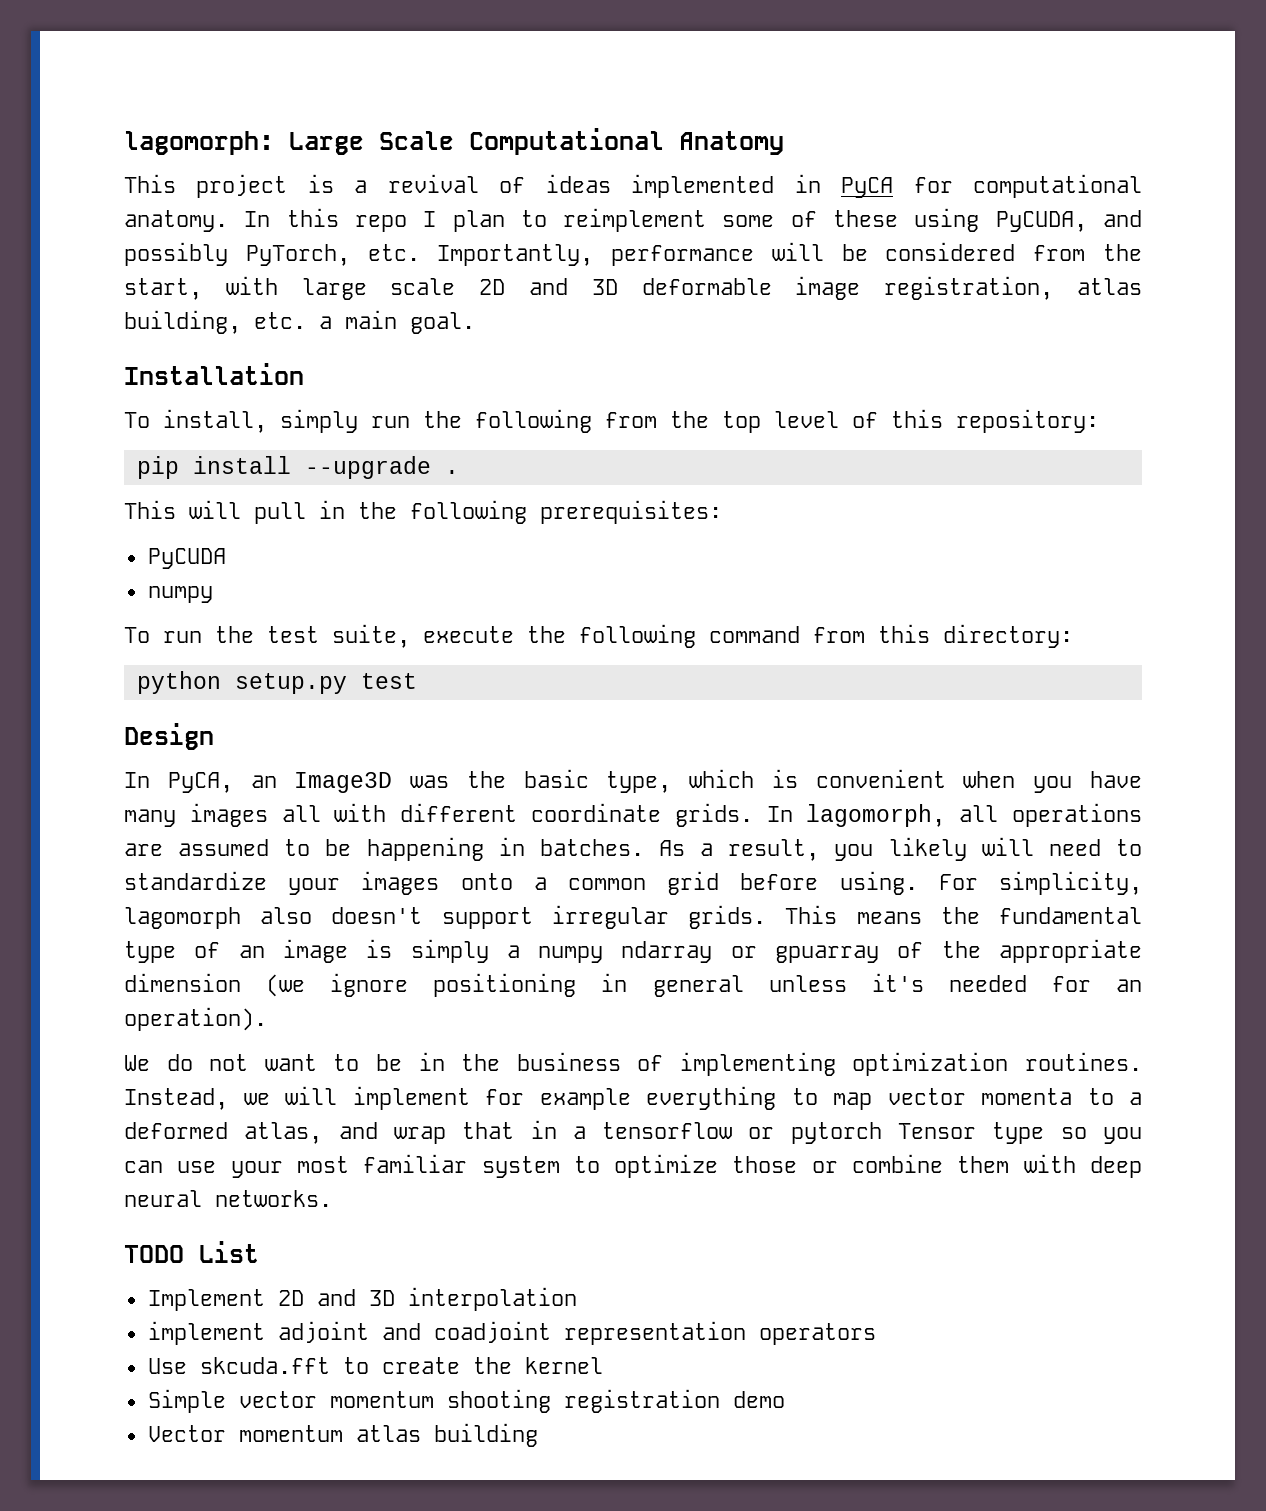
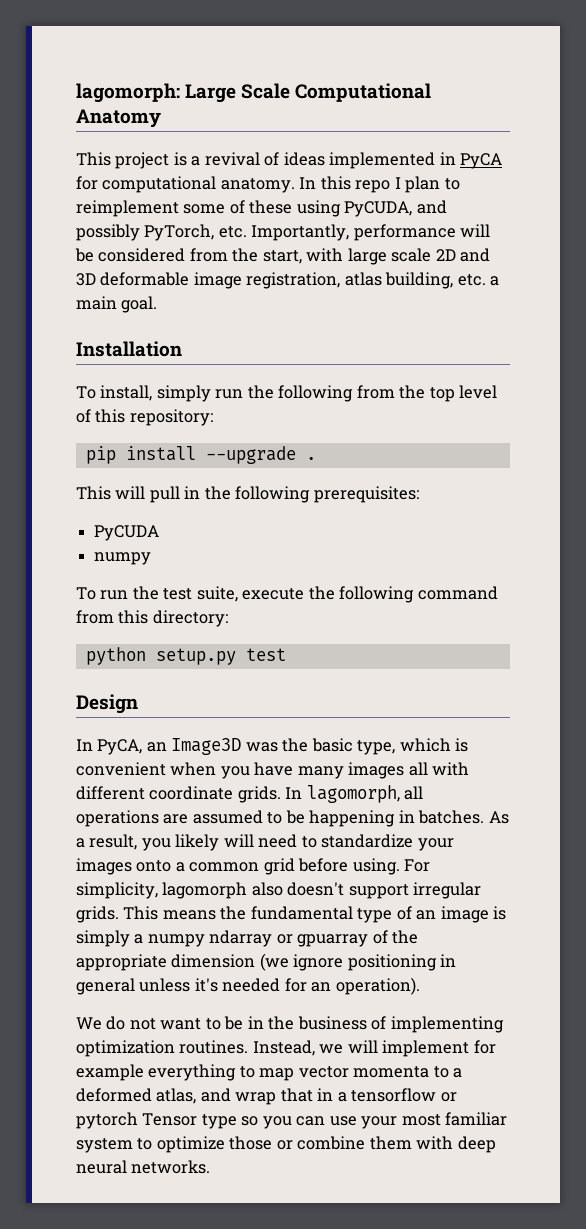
[124,1241,259,1263] [147,1287,577,1311] [147,1321,876,1345] [147,1357,603,1374] [147,1389,785,1413] [147,1423,538,1447] // TODO List // Implement 2D and 3D interpolation // implement adjoint and coadjoint representation operators // Use skcuda.fft to create the kernel // Simple vector momentum shooting registration demo // Vector momentum atlas building -> (211, 1167) none

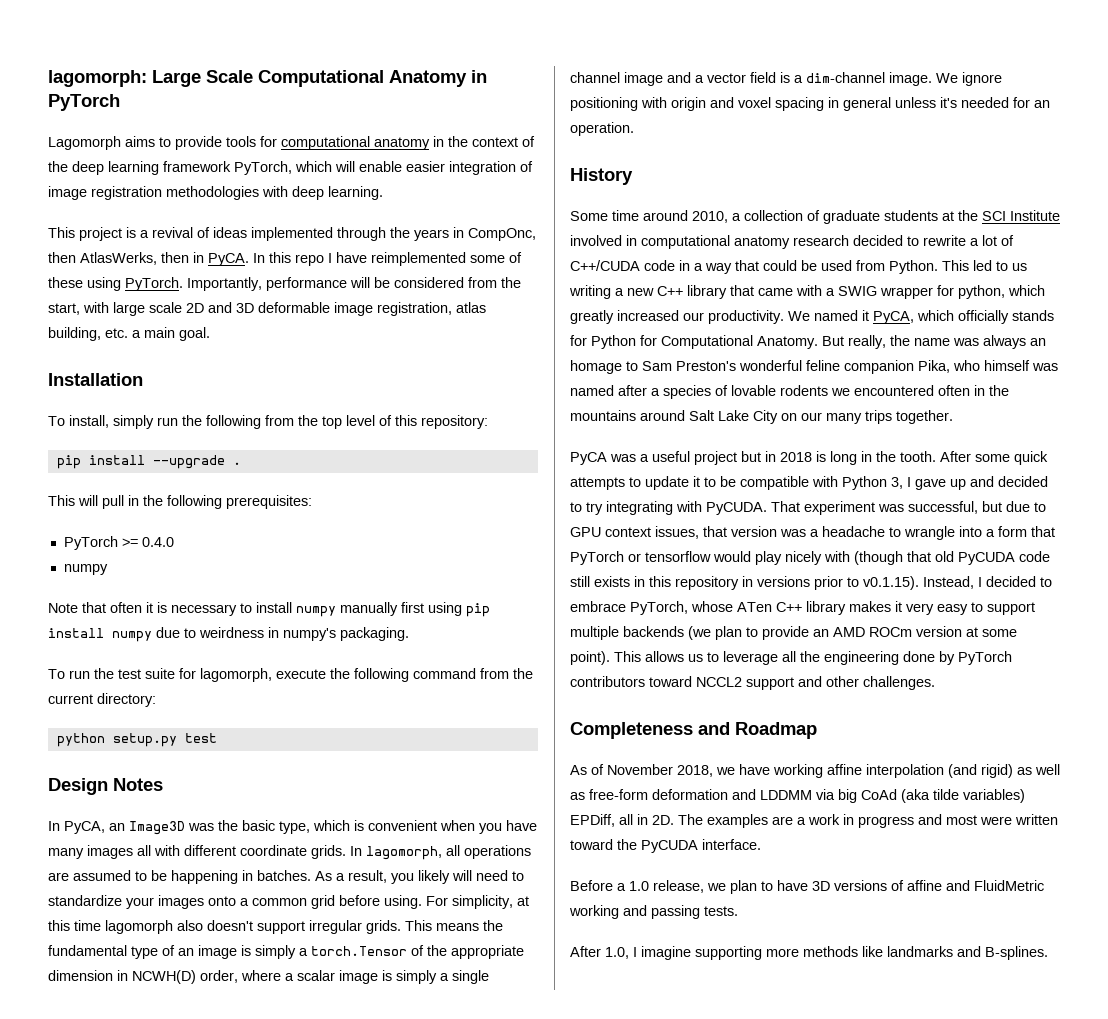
(161, 118) none -> [471,70,487,83] [48,94,120,111] [48,136,535,150] [48,161,533,175] [48,186,383,200] in PyTorch // Lagomorph aims to provide tools for computational anatomy in the context of the deep learning framework PyTorch, which will enable easier integration of image registration methodologies with deep learning.
[439,152,503,169] [76,176,295,193] in PyCA for computational anatomy. -> [337,227,536,241] [48,252,249,266] through the years in CompOnc, then AtlasWerks, then in PyCA.
[405,176,460,193] [76,200,179,217] plan to reimplement -> [336,252,466,266] have reimplemented
[344,200,447,217] [76,224,247,241] PyCUDA, and possibly PyTorch, etc. -> [125,277,183,291] PyTorch.
[94,525,160,541] [94,552,152,565] PyCUDA // numpy -> [63,536,174,550] [63,564,108,575] [48,602,490,617] [48,627,409,642] PyTorch >= 0.4.0 // numpy // Note that often it is necessary to install numpy manually first using pip install numpy due to weirdness in numpy's packaging.
[196,586,238,602] suite, -> [145,668,272,682] suite for lagomorph,
[118,610,149,624] this -> [513,668,533,679] [48,694,93,704] the current
(138, 704) none -> [113,778,163,791] Notes
(158, 890) none -> [517,896,529,906] [48,920,101,931] at this time
[147,930,419,947] [76,953,437,971] numpy ndarray or gpuarray of the appropriate dimension (we ignore positioning -> [311,945,524,959] [48,970,489,984] [570,72,1002,86] [570,97,824,111] torch.Tensor of the appropriate dimension in NCWH(D) order, where a scalar image is simply a single channel image and a vector field is a dim-channel image. We ignore positioning with origin and voxel spacing
[335,977,420,995] [76,1016,504,1033] [76,1040,496,1057] [76,1064,463,1081] [76,1088,457,1105] [76,1112,508,1129] [76,1136,496,1153] [76,1160,211,1174] operation). // We do not want to be in the business of implementing optimization routines. Instead, we will implement for example everything to map vector momenta to a deformed atlas, and wrap that in a tensorflow or pytorch Tensor type so you can use your most familiar system to optimize those or combine them with deep neural networks. -> [570,122,634,136] [570,168,633,185] [570,210,1060,224] [570,235,1014,249] [570,260,1027,274] [569,285,1045,299] [570,310,1054,324] [570,335,1046,349] [570,360,1058,374] [570,385,1009,399] [570,410,953,424] [570,451,1048,465] [570,476,1048,490] [570,501,1046,515] [570,526,1055,540] [570,551,1050,565] [570,576,1052,590] [570,601,1035,615] [570,626,1017,640] [570,651,1012,665] [570,676,935,690] [570,722,817,739] [570,764,1060,778] [570,789,1025,803] [570,814,1058,828] [570,839,761,853] [570,880,1044,894] [569,905,738,919] [570,946,1048,960] operation. // History // Some time around 2010, a collection of graduate students at the SCI Institute involved in computational anatomy research decided to rewrite a lot of C++/CUDA code in a way that could be used from Python. This led to us writing a new C++ library that came with a SWIG wrapper for python, which greatly increased our productivity. We named it PyCA, which officially stands for Python for Computational Anatomy. But really, the name was always an homage to Sam Preston's wonderful feline companion Pika, who himself was named after a species of lovable rodents we encountered often in the mountains around Salt Lake City on our many trips together. // PyCA was a useful project but in 2018 is long in the tooth. After some quick attempts to update it to be compatible with Python 3, I gave up and decided to try integrating with PyCUDA. That experiment was successful, but due to GPU context issues, that version was a headache to wrangle into a form that PyTorch or tensorflow would play nicely with (though that old PyCUDA code still exists in this repository in versions prior to v0.1.15). Instead, I decided to embrace PyTorch, whose ATen C++ library makes it very easy to support multiple backends (we plan to provide an AMD ROCm version at some point). This allows us to leverage all the engineering done by PyTorch contributors toward NCCL2 support and other challenges. // Completeness and Roadmap // As of November 2018, we have working affine interpolation (and rigid) as well as free-form deformation and LDDMM via big CoAd (aka tilde variables) EPDiff, all in 2D. The examples are a work in progress and most were written toward the PyCUDA interface. // Before a 1.0 release, we plan to have 3D versions of affine and FluidMetric working and passing tests. // After 1.0, I imagine supporting more methods like landmarks and B-splines.

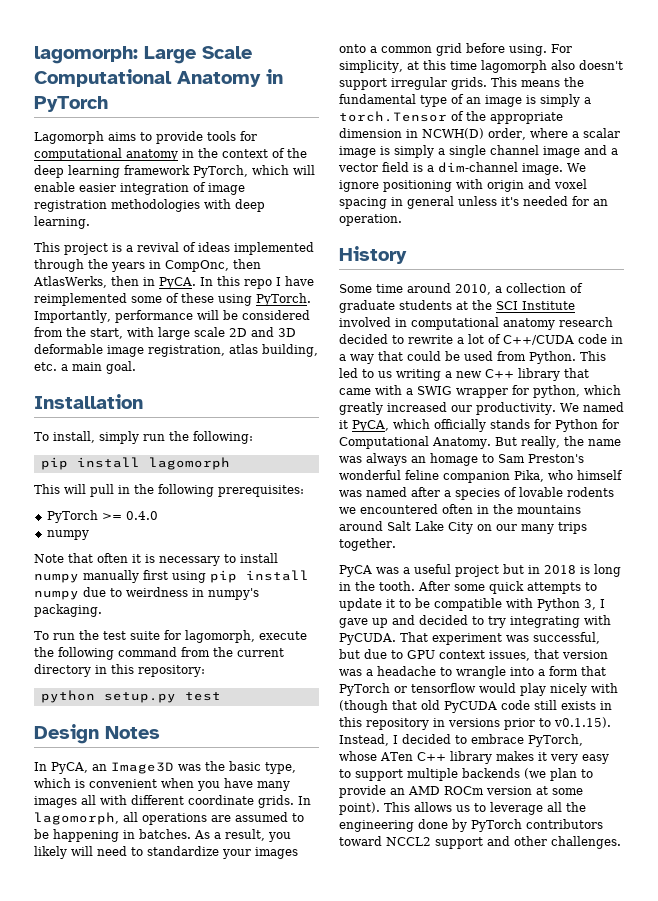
[206,415,488,429] [56,455,241,469] following from the top level of this repository: // pip install --upgrade . -> [193,431,253,444] [40,457,230,470] following: // pip install lagomorph
[97,693,156,707] directory: -> [34,664,205,677] directory in this repository:
[570,722,817,739] [570,764,1060,778] [570,789,1025,803] [570,814,1058,828] [570,839,761,853] [570,880,1044,894] [569,905,738,919] [570,946,1048,960] // Completeness and Roadmap // As of November 2018, we have working affine interpolation (and rigid) as well as free-form deformation and LDDMM via big CoAd (aka tilde variables) EPDiff, all in 2D. The examples are a work in progress and most were written toward the PyCUDA interface. // Before a 1.0 release, we plan to have 3D versions of affine and FluidMetric working and passing tests. // After 1.0, I imagine supporting more methods like landmarks and B-splines. -> (621, 842) none

